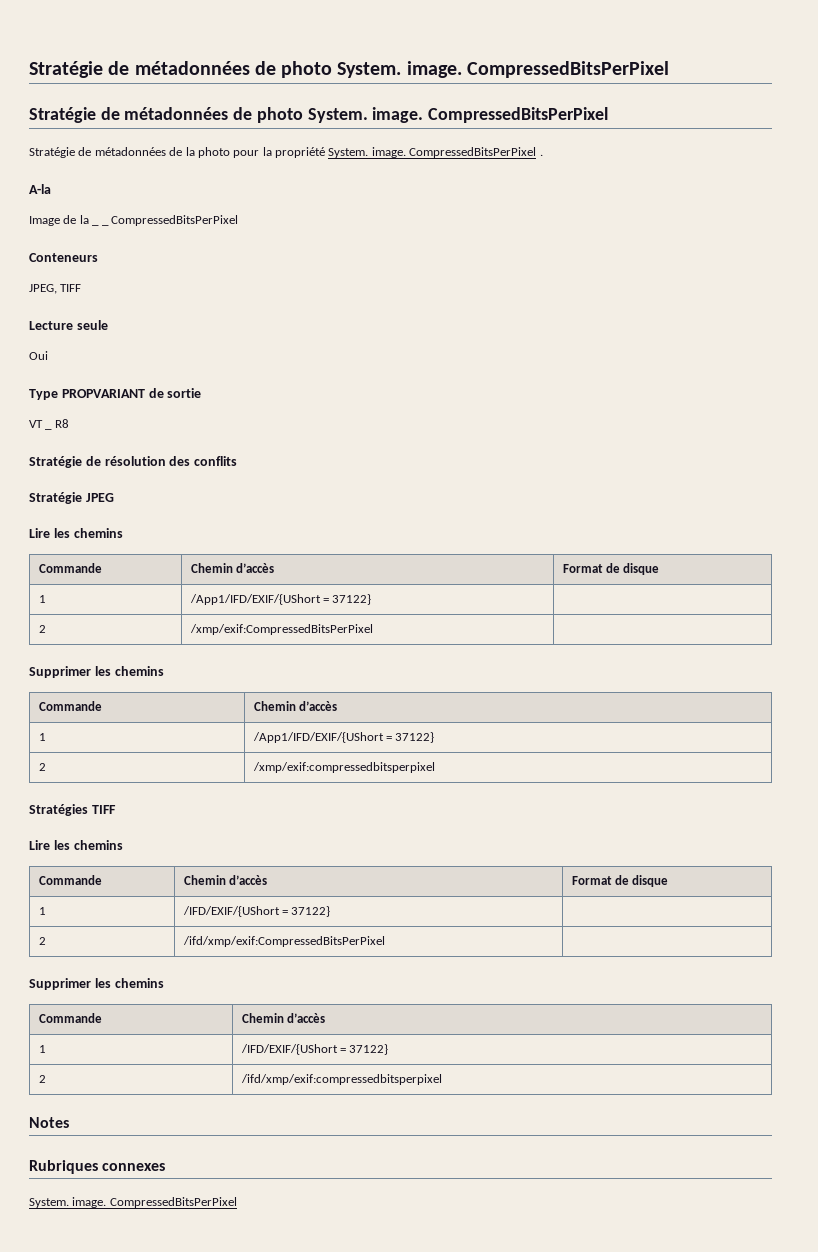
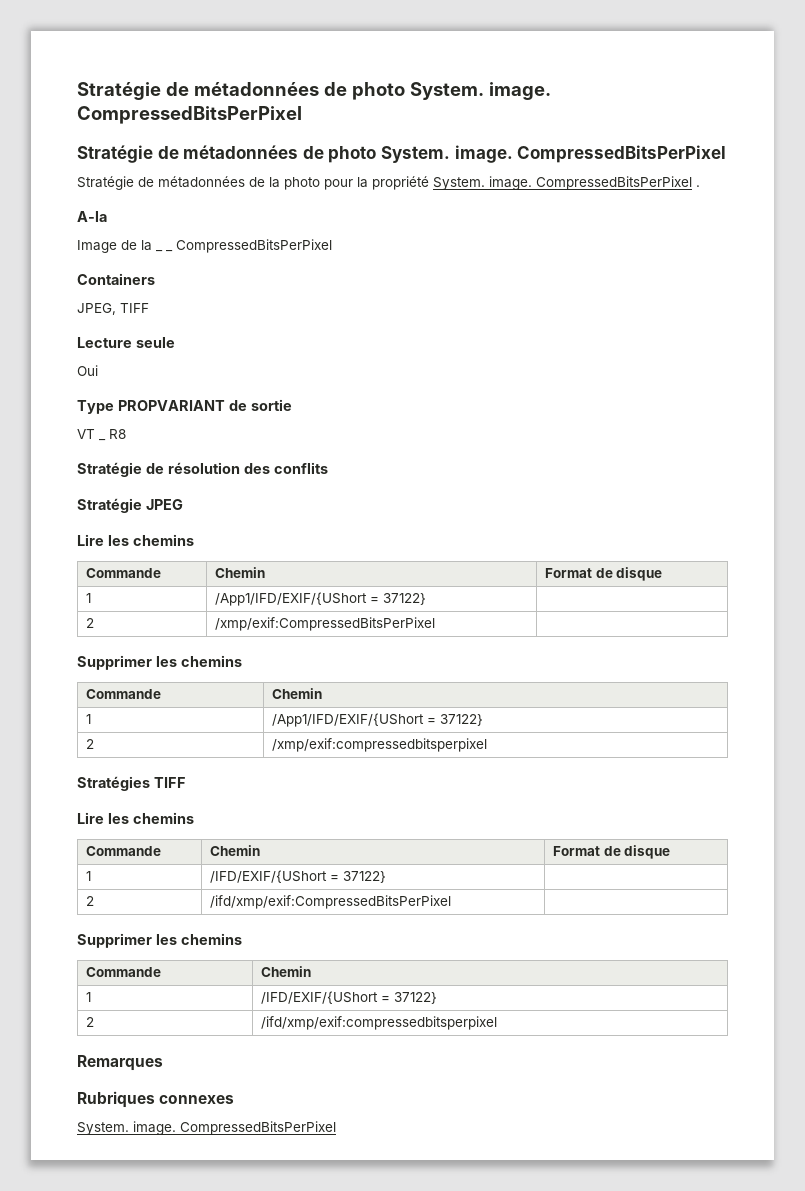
[29,253,98,262] Conteneurs -> [77,273,155,285] Containers
[235,563,274,573] d’accès -> (266, 572) none
[298,701,337,711] d’accès -> (323, 693) none
[228,875,267,885] d’accès -> (261, 850) none
[286,1013,325,1023] d’accès -> (312, 971) none
[29,1117,69,1128] Notes -> [77,1055,163,1071] Remarques

